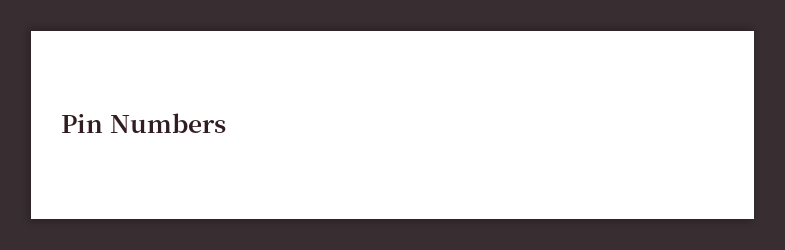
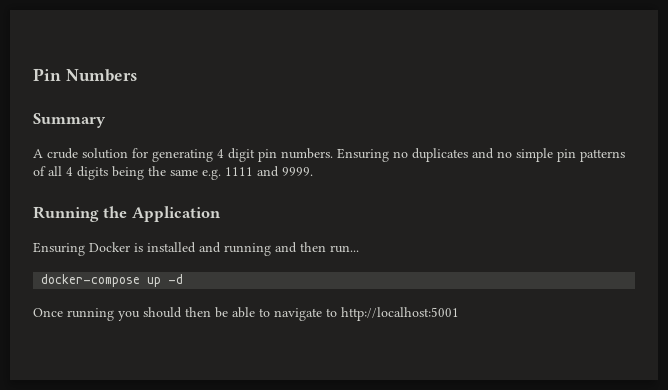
(226, 123) none -> [33,113,106,128] [33,148,625,162] [33,166,313,180] [33,206,221,222] [33,242,359,256] [41,274,184,287] [33,307,459,321] // Summary // A crude solution for generating 4 digit pin numbers. Ensuring no duplicates and no simple pin patterns of all 4 digits being the same e.g. 1111 and 9999. // Running the Application // Ensuring Docker is installed and running and then run... // docker-compose up -d // Once running you should then be able to navigate to http://localhost:5001

